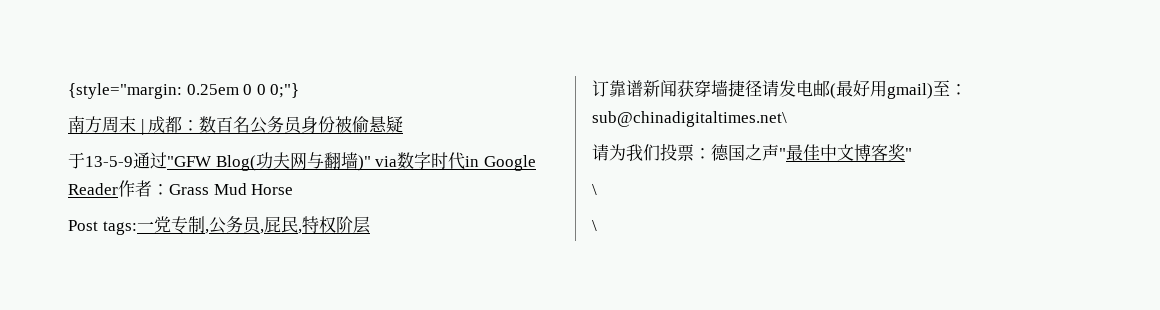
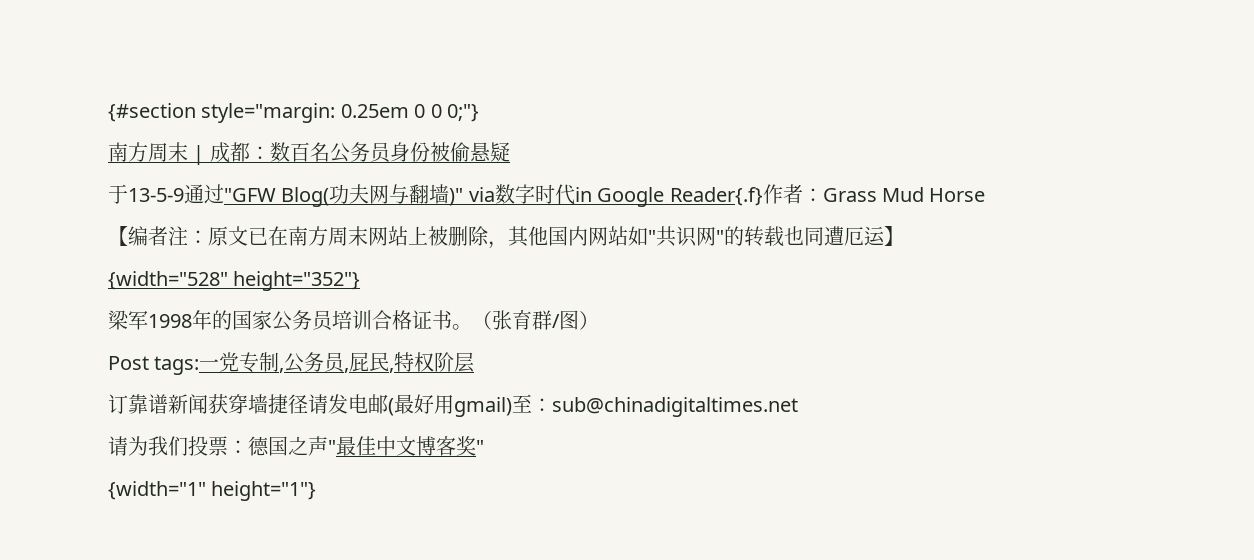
[68,83,182,99] {style="margin: -> [108,103,336,123] {#section style="margin:
[68,183,118,195] Reader -> [669,187,763,206] Reader{.f}
(294, 189) none -> [108,226,904,249] [108,271,361,291] [108,310,599,331] // 【编者注：原文已在南方周末网站上被删除，其他国内网站如"共识网"的转载也同遭厄运】 // {width="528" height="352"} // 梁军1998年的国家公务员培训合格证书。（张育群/图）
[592,111,787,127] sub@chinadigitaltimes.net\ -> [552,397,798,417] sub@chinadigitaltimes.net
[592,184,597,195] [592,220,597,231] \ // \ -> [108,481,317,501] {width="1" height="1"}

